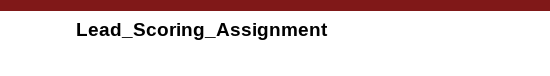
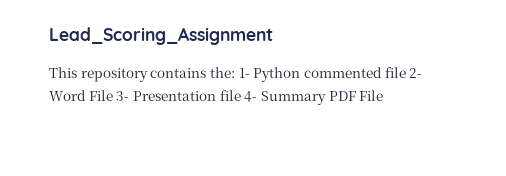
(328, 31) none -> [49,67,423,82] [49,90,384,105] // This repository contains the: 1- Python commented file 2- Word File 3- Presentation file 4- Summary PDF File

